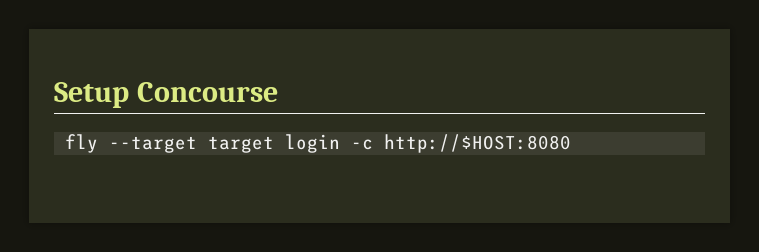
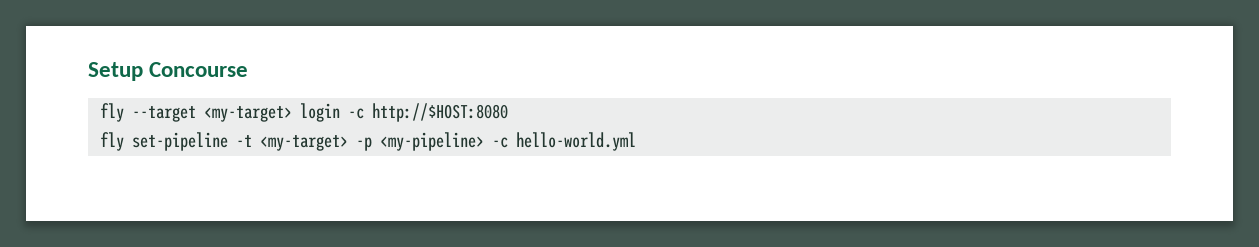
[208,136,275,153] target -> [204,106,292,122] <my-target>
(572, 143) none -> [100,132,636,151] // fly set-pipeline -t <my-target> -p <my-pipeline> -c hello-world.yml

